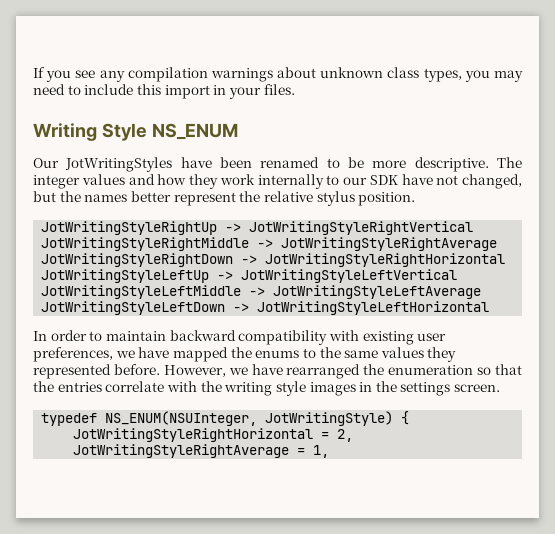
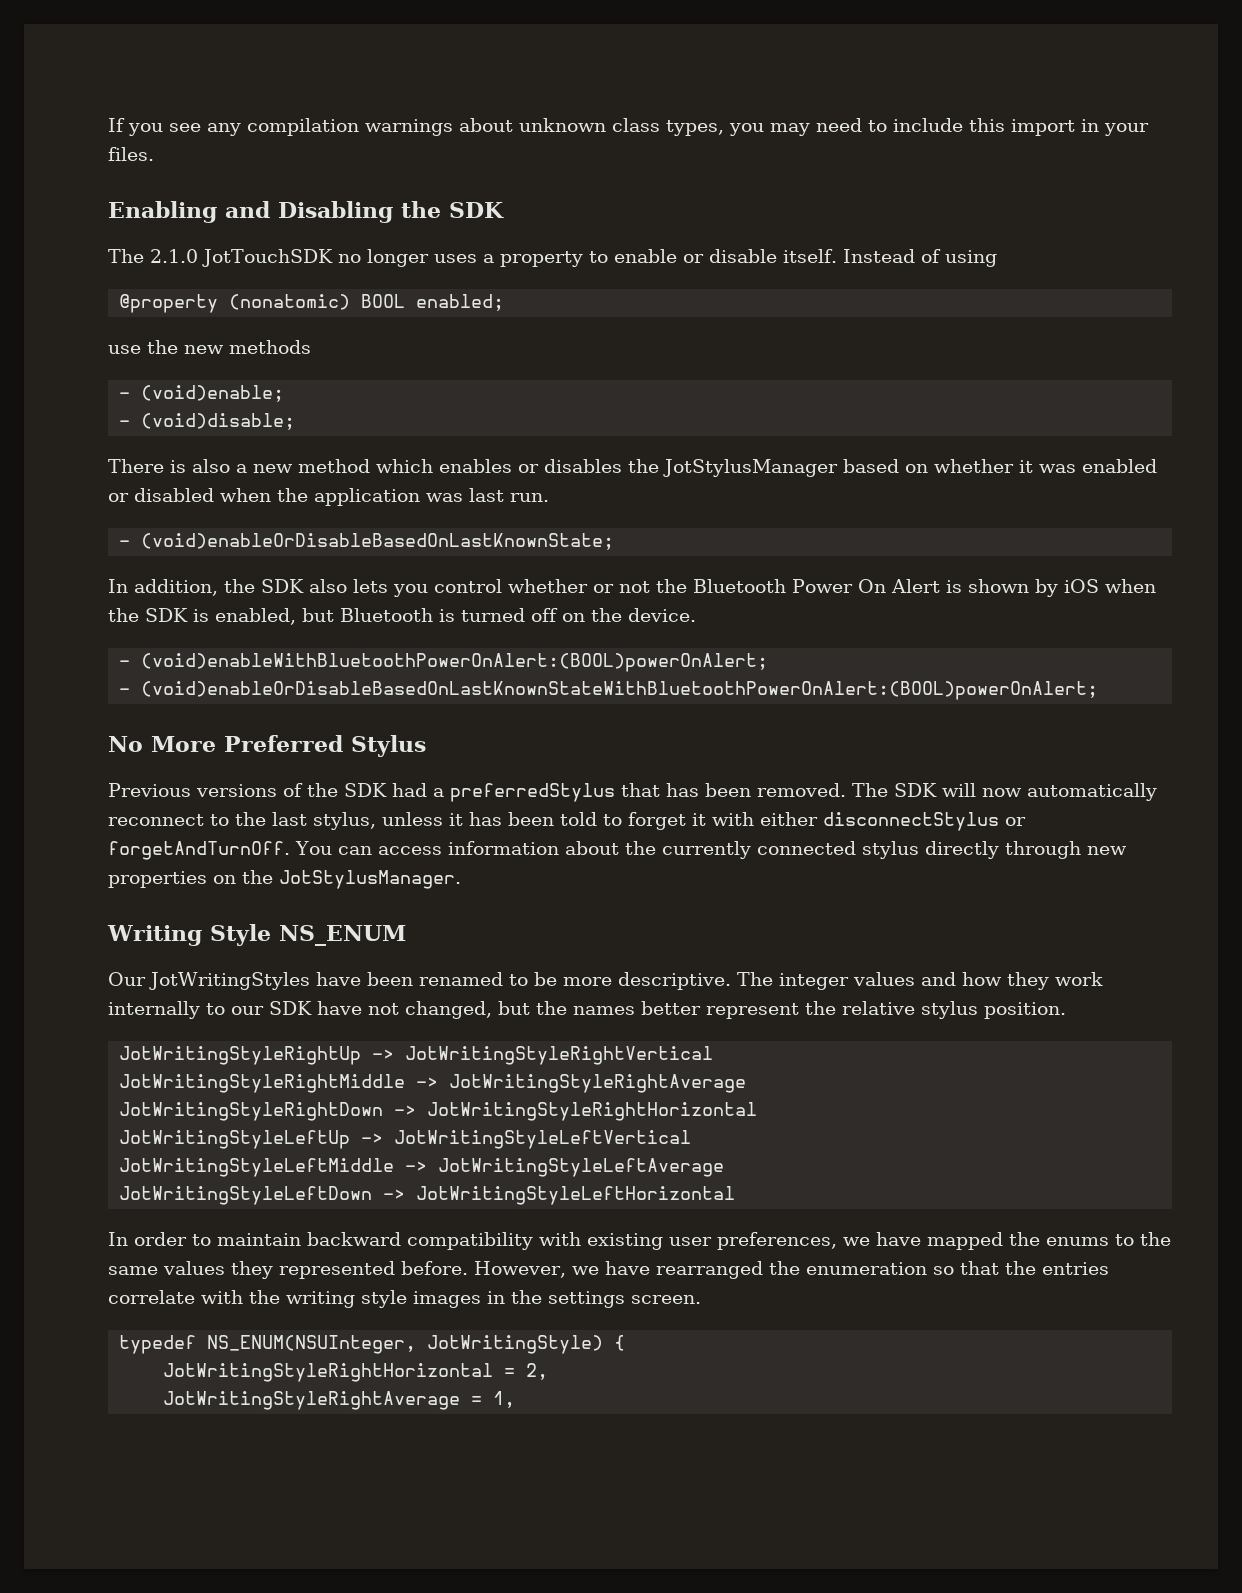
(295, 89) none -> [108,201,504,223] [108,249,997,267] [119,294,505,313] [108,340,311,354] [119,385,285,402] [119,413,296,430] [108,459,1157,477] [108,488,549,506] [119,533,615,550] [108,579,1156,597] [108,608,696,625] [119,653,769,672] [119,681,1099,700] [108,735,426,757] [108,783,1157,802] [108,812,1026,831] [108,841,1127,860] [108,870,461,889] // Enabling and Disabling the SDK // The 2.1.0 JotTouchSDK no longer uses a property to enable or disable itself. Instead of using // @property (nonatomic) BOOL enabled; // use the new methods // - (void)enable; // - (void)disable; // There is also a new method which enables or disables the JotStylusManager based on whether it was enabled or disabled when the application was last run. // - (void)enableOrDisableBasedOnLastKnownState; // In addition, the SDK also lets you control whether or not the Bluetooth Power On Alert is shown by iOS when the SDK is enabled, but Bluetooth is turned off on the device. // - (void)enableWithBluetoothPowerOnAlert:(BOOL)powerOnAlert; // - (void)enableOrDisableBasedOnLastKnownStateWithBluetoothPowerOnAlert:(BOOL)powerOnAlert; // No More Preferred Stylus // Previous versions of the SDK had a preferredStylus that has been removed. The SDK will now automatically reconnect to the last stylus, unless it has been told to forget it with either disconnectStylus or forgetAndTurnOff. You can access information about the currently connected stylus directly through new properties on the JotStylusManager.

